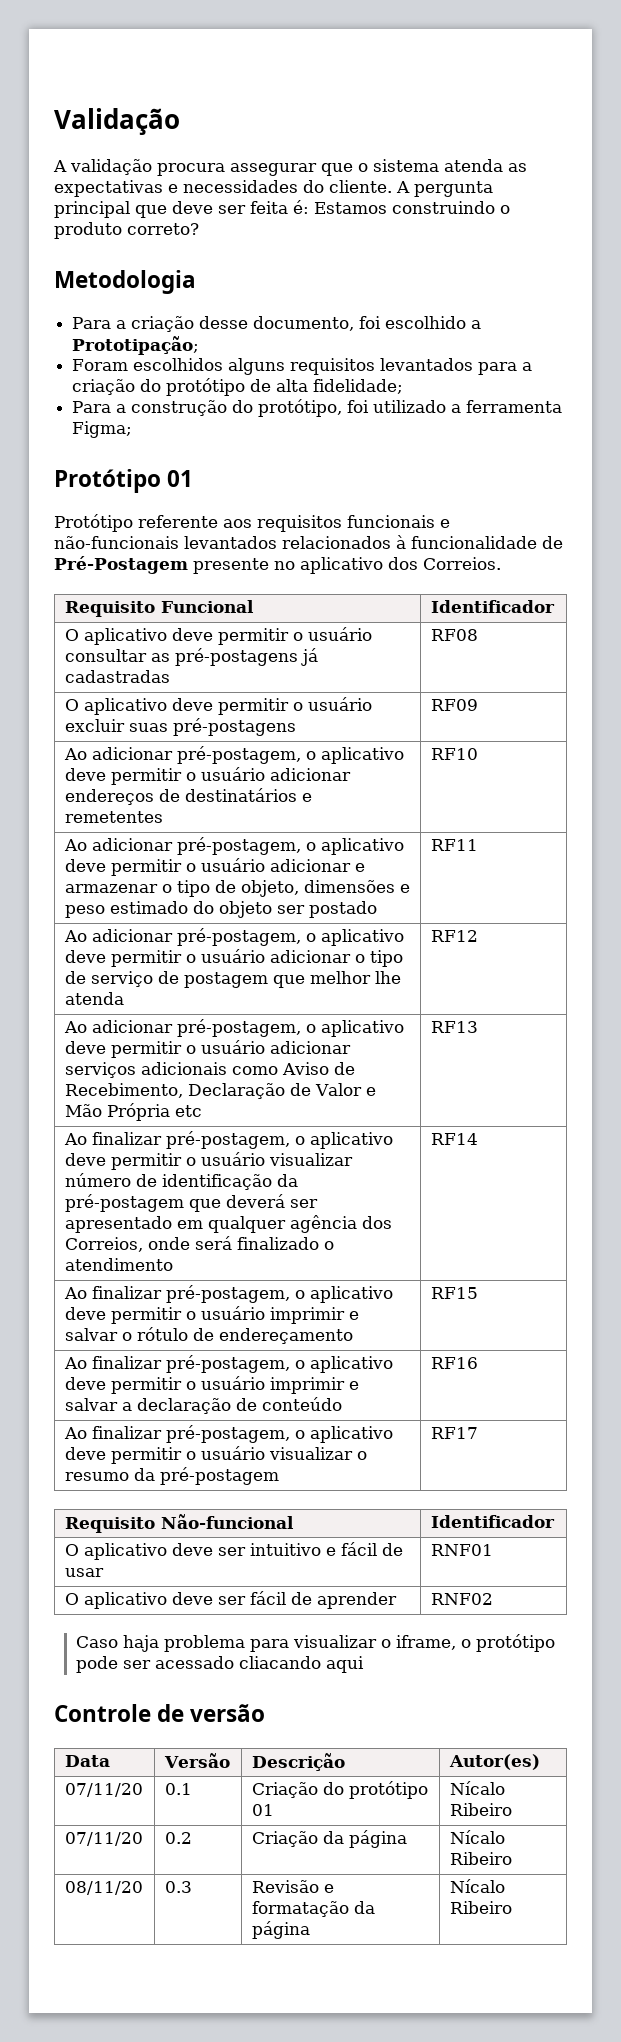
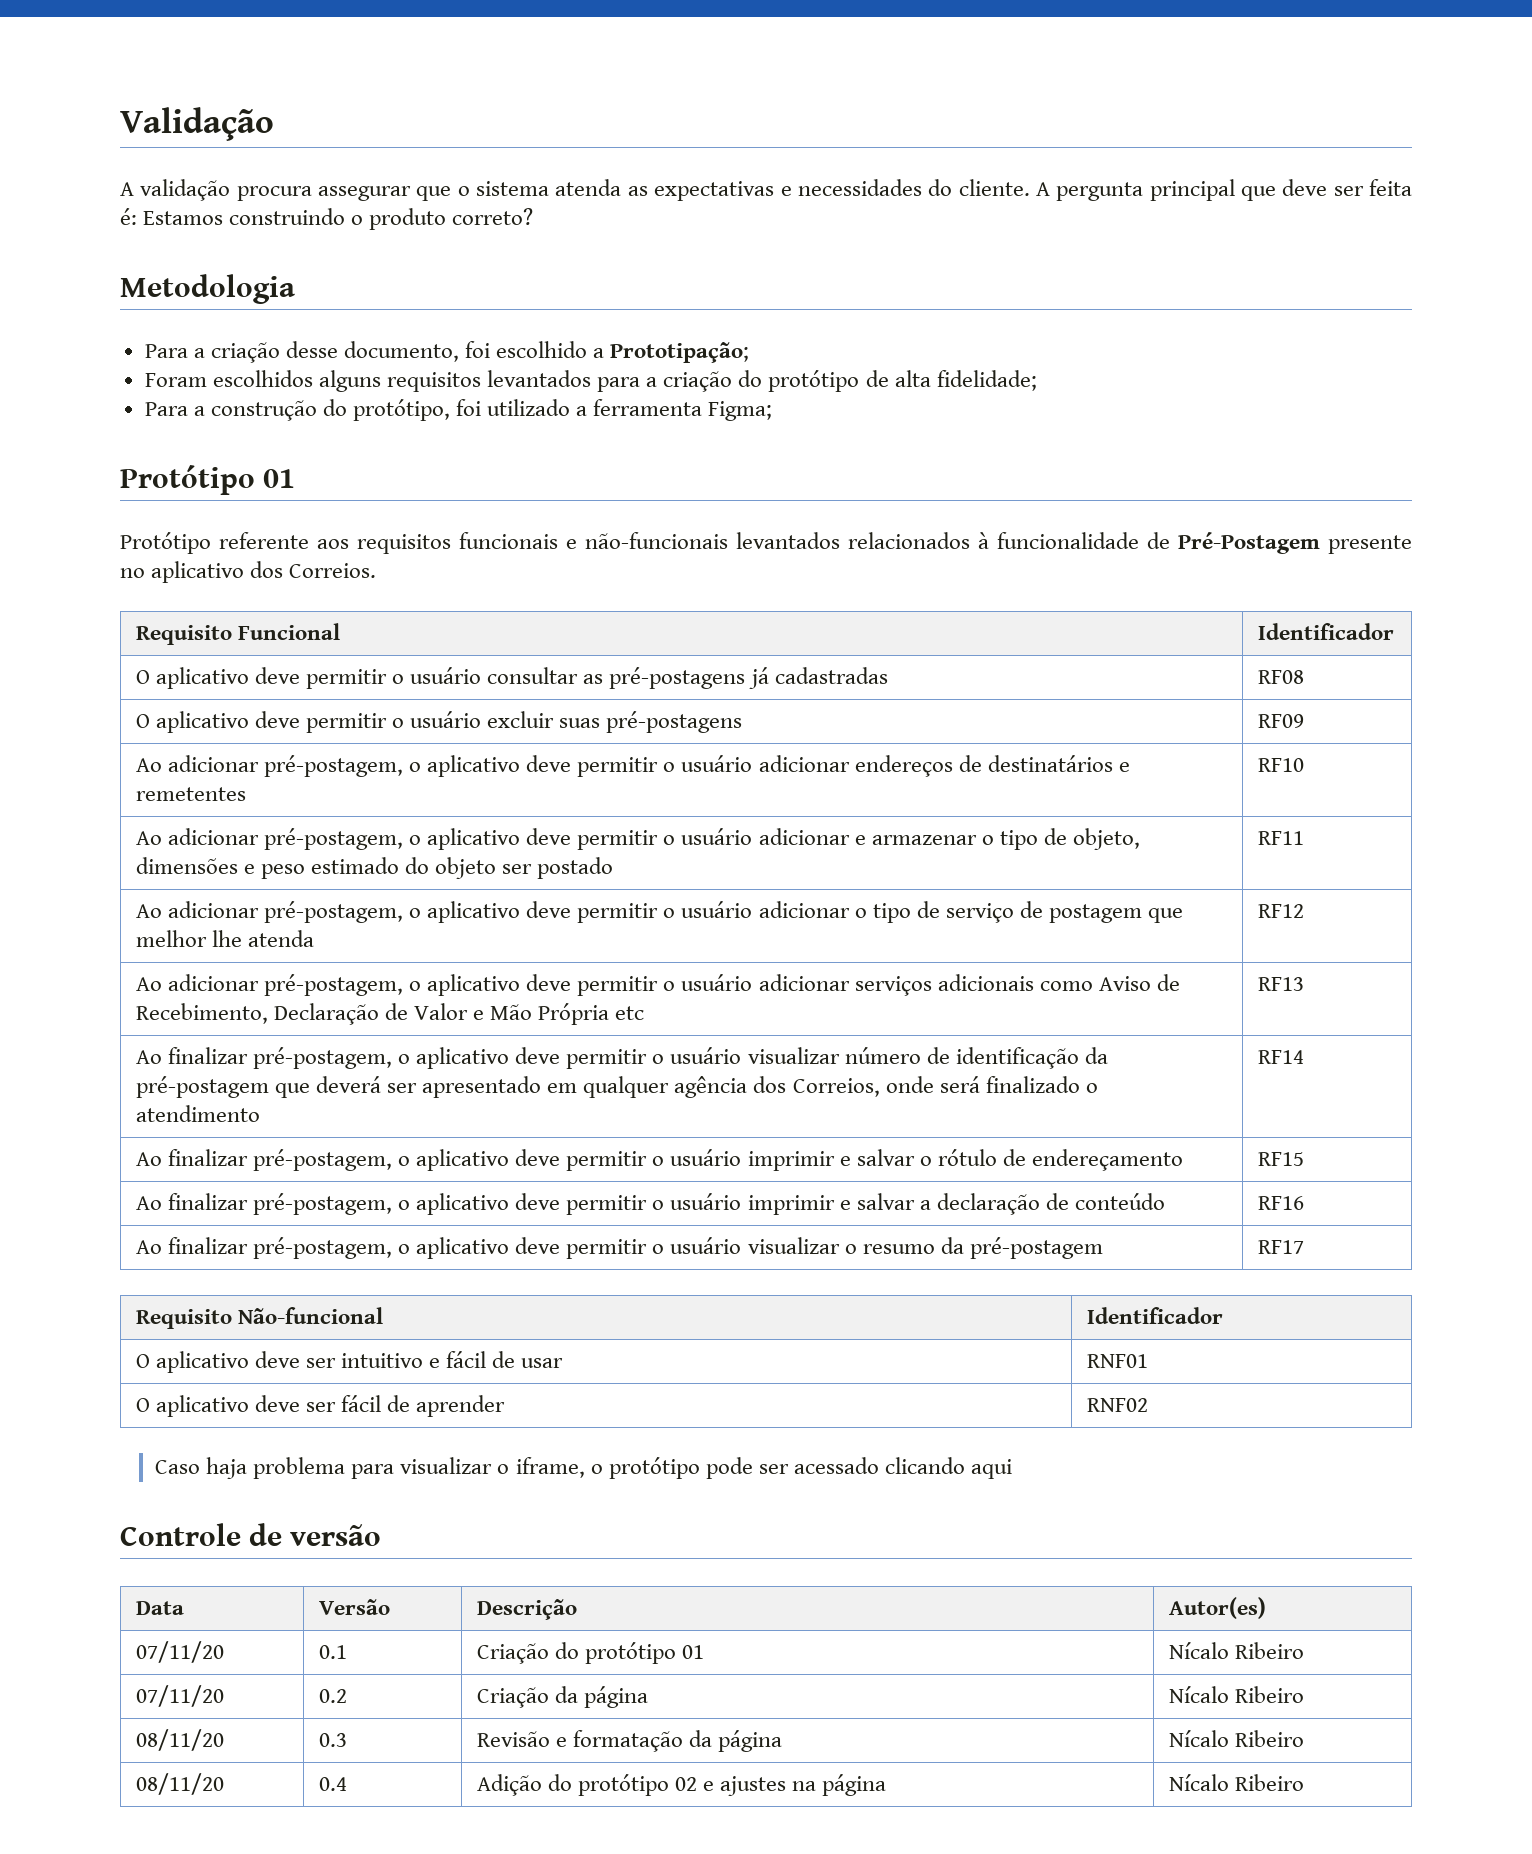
[238,1656,321,1669] cliacando -> [884,1457,965,1474] clicando
(512, 1907) none -> [135,1773,224,1795] [318,1777,347,1791] [476,1774,887,1796] [1168,1774,1304,1791] // 08/11/20 | 0.4 | Adição do protótipo 02 e ajustes na página | Nícalo Ribeiro

